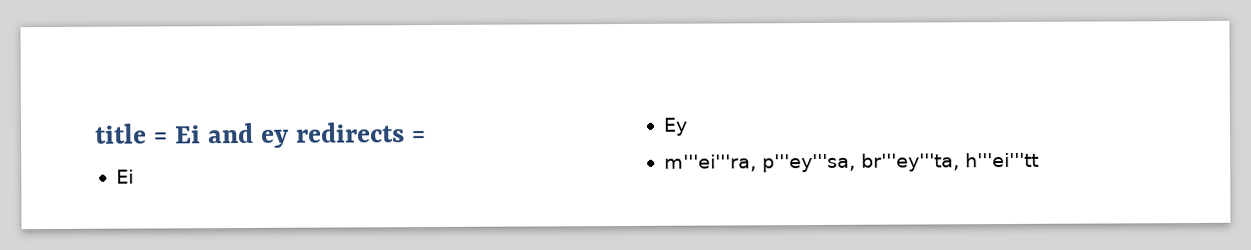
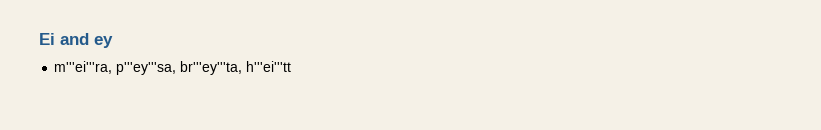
[94,123,168,144] title = -> (39, 39) none
[294,122,426,143] [115,169,134,184] [662,117,688,136] redirects = // Ei // Ey -> (113, 42) none

